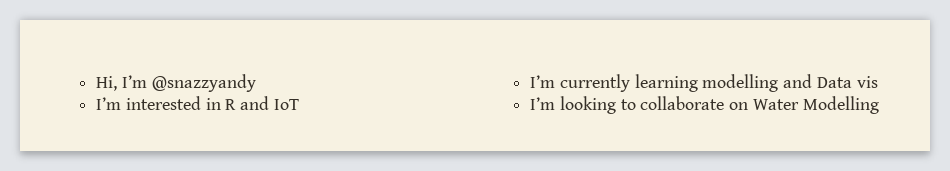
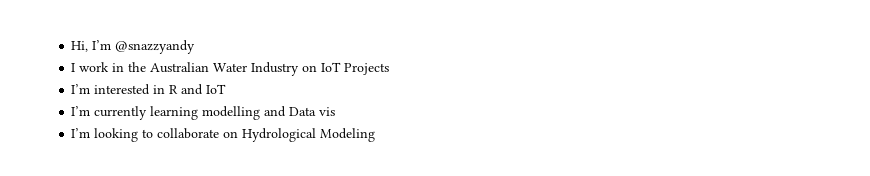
(256, 83) none -> [71,62,390,76] // I work in the Australian Water Industry on IoT Projects
[752,96,879,114] Water Modelling -> [242,128,376,142] Hydrological Modeling

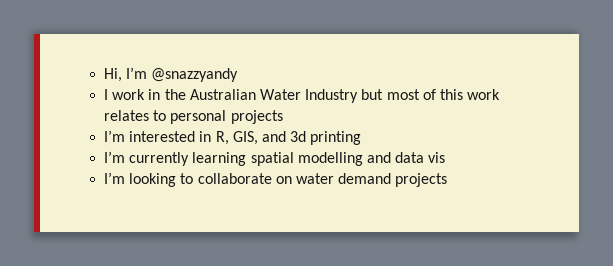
[302,62,390,75] [71,84,227,95] on IoT Projects // I’m interested in R and IoT -> [361,89,501,100] [104,110,283,124] [104,130,362,145] but most of this work relates to personal projects // I’m interested in R, GIS, and 3d printing
(199, 113) none -> [250,152,294,166] spatial
[289,107,317,116] Data -> [395,152,425,163] data
[242,128,376,142] Hydrological Modeling -> [295,173,448,187] water demand projects

